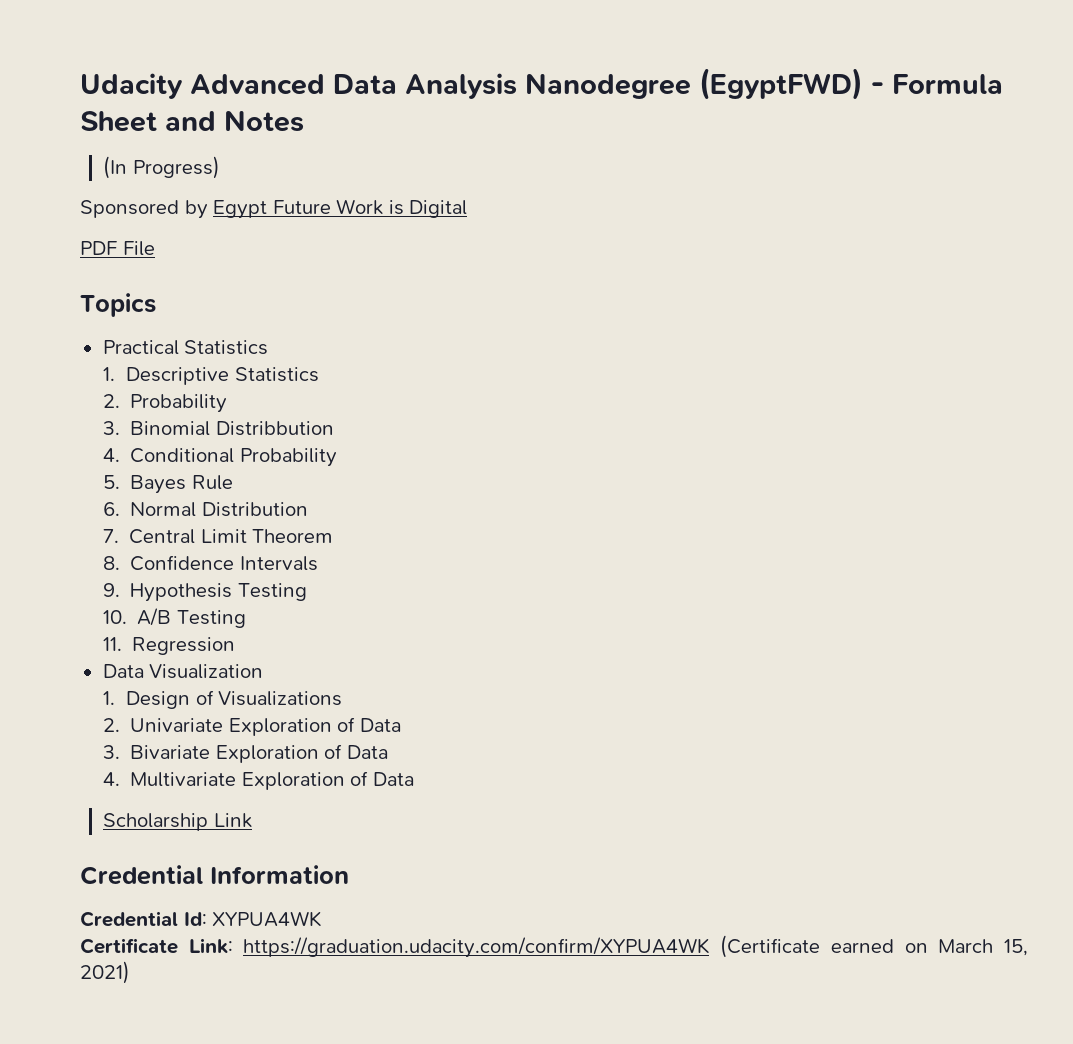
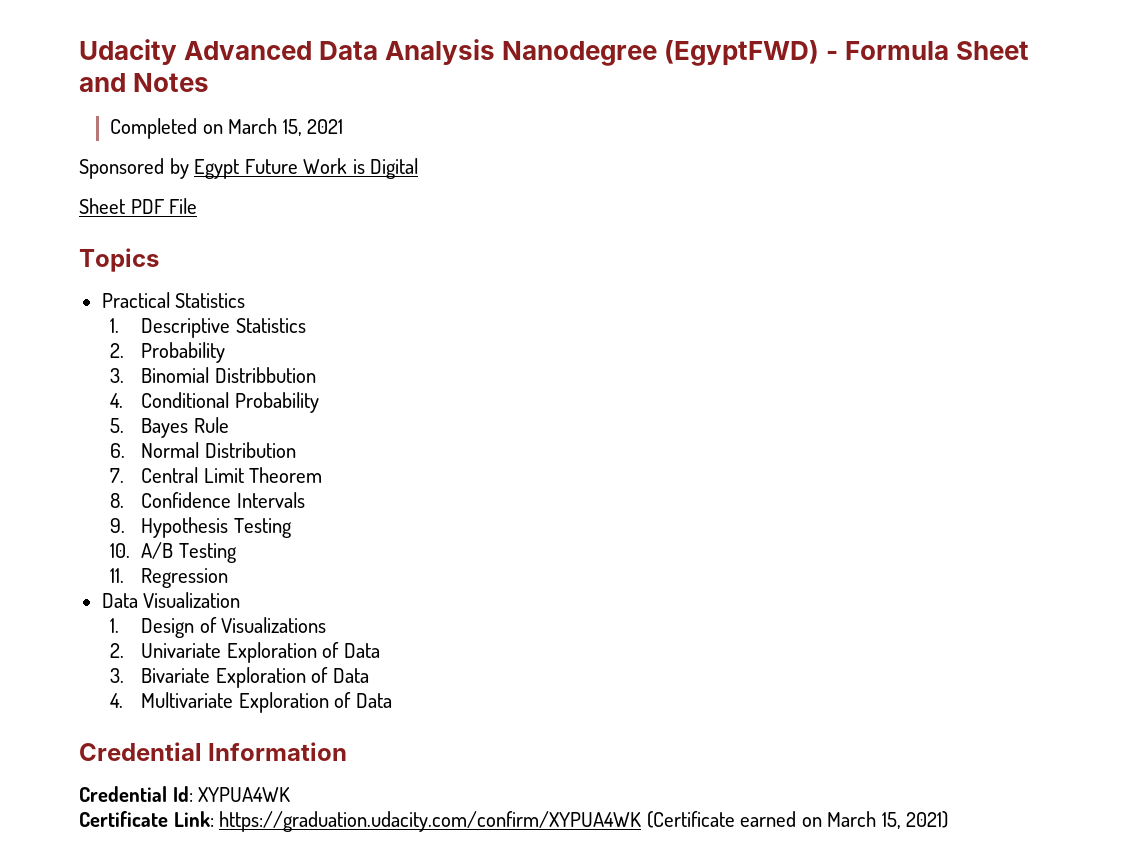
[103,156,220,179] (In Progress) -> [110,118,344,139] Completed on March 15, 2021
(468, 209) none -> [79,198,125,214] Sheet
[103,813,252,831] // Scholarship Link -> (392, 700) none

